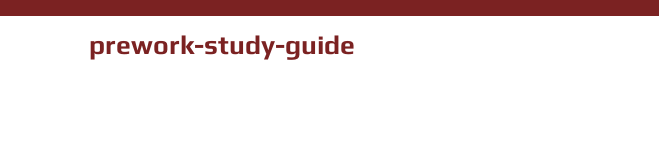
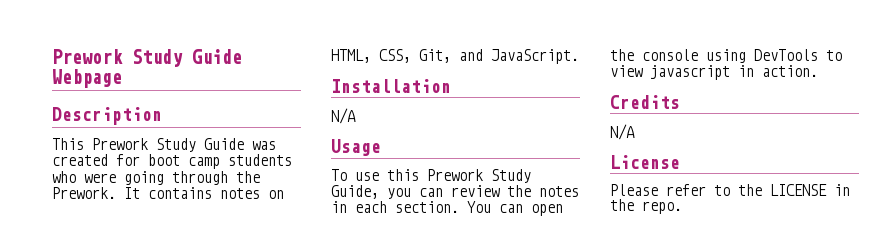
[89,35,355,60] prework-study-guide -> [52,49,242,67] [52,69,122,88] [52,107,162,125] [52,138,276,152] [52,154,292,169] [52,171,260,185] [52,187,284,199] [331,49,579,64] [331,79,451,93] [331,108,356,124] [331,139,381,156] [331,169,531,183] [331,185,579,199] [331,201,563,216] [610,49,842,63] [610,65,818,80] [610,95,680,109] [610,124,635,140] [610,155,680,169] [610,184,850,196] [610,199,682,214] Prework Study Guide Webpage // Description // This Prework Study Guide was created for boot camp students who were going through the Prework. It contains notes on HTML, CSS, Git, and JavaScript. // Installation // N/A // Usage // To use this Prework Study Guide, you can review the notes in each section. You can open the console using DevTools to view javascript in action. // Credits // N/A // License // Please refer to the LICENSE in the repo.

